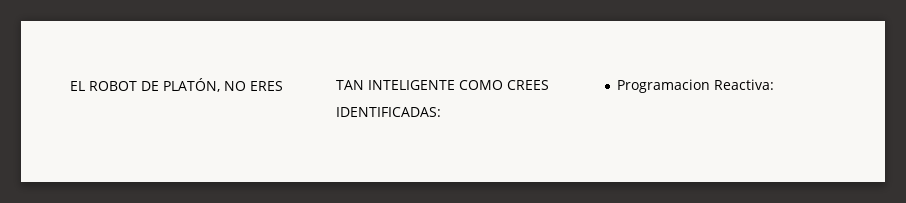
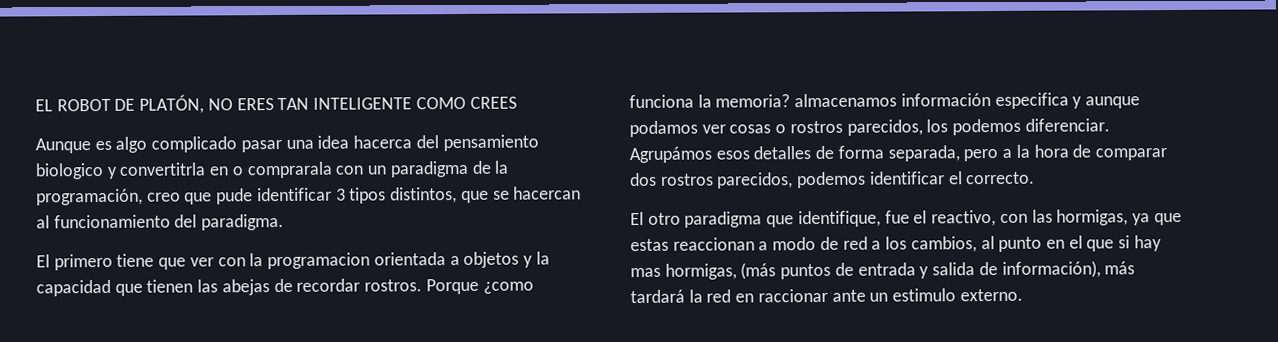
[336,107,441,117] [616,79,774,93] IDENTIFICADAS: // Programacion Reactiva: -> [35,134,539,154] [35,160,510,180] [36,186,582,206] [36,213,285,231] [36,251,550,271] [36,278,534,297] [629,92,1141,110] [629,118,1110,138] [629,144,1167,164] [630,171,1036,189] [630,209,1182,228] [630,235,1162,253] [630,260,1136,280] [630,288,1023,304] Aunque es algo complicado pasar una idea hacerca del pensamiento biologico y convertitrla en o comprarala con un paradigma de la programación, creo que pude identificar 3 tipos distintos, que se hacercan al funcionamiento del paradigma. // El primero tiene que ver con la programacion orientada a objetos y la capacidad que tienen las abejas de recordar rostros. Porque ¿como funciona la memoria? almacenamos información especifica y aunque podamos ver cosas o rostros parecidos, los podemos diferenciar. Agrupámos esos detalles de forma separada, pero a la hora de comparar dos rostros parecidos, podemos identificar el correcto. // El otro paradigma que identifique, fue el reactivo, con las hormigas, ya que estas reaccionan a modo de red a los cambios, al punto en el que si hay mas hormigas, (más puntos de entrada y salida de información), más tardará la red en raccionar ante un estimulo externo.

